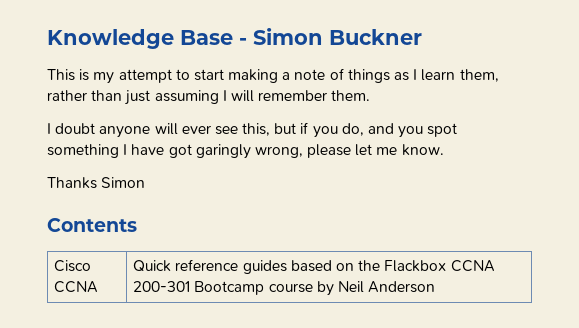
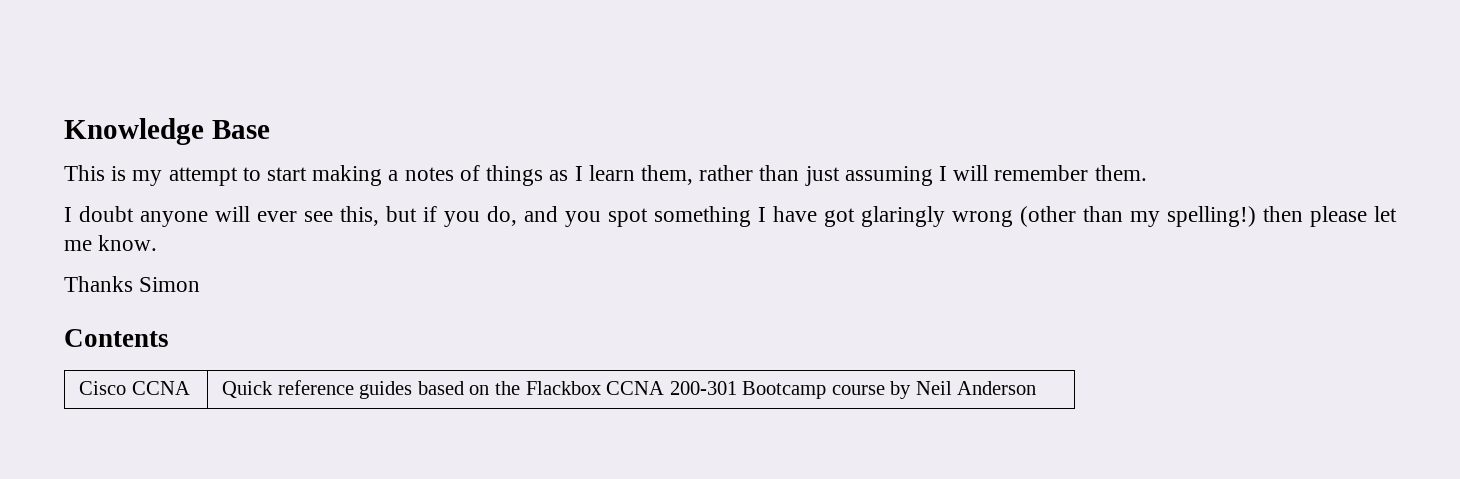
[239,28,422,45] - Simon Buckner -> (270, 129) none
[294,69,326,80] note -> [404,167,454,181] notes
[195,144,303,159] garingly wrong, -> [861,206,1303,227] glaringly wrong (other than my spelling!) then

